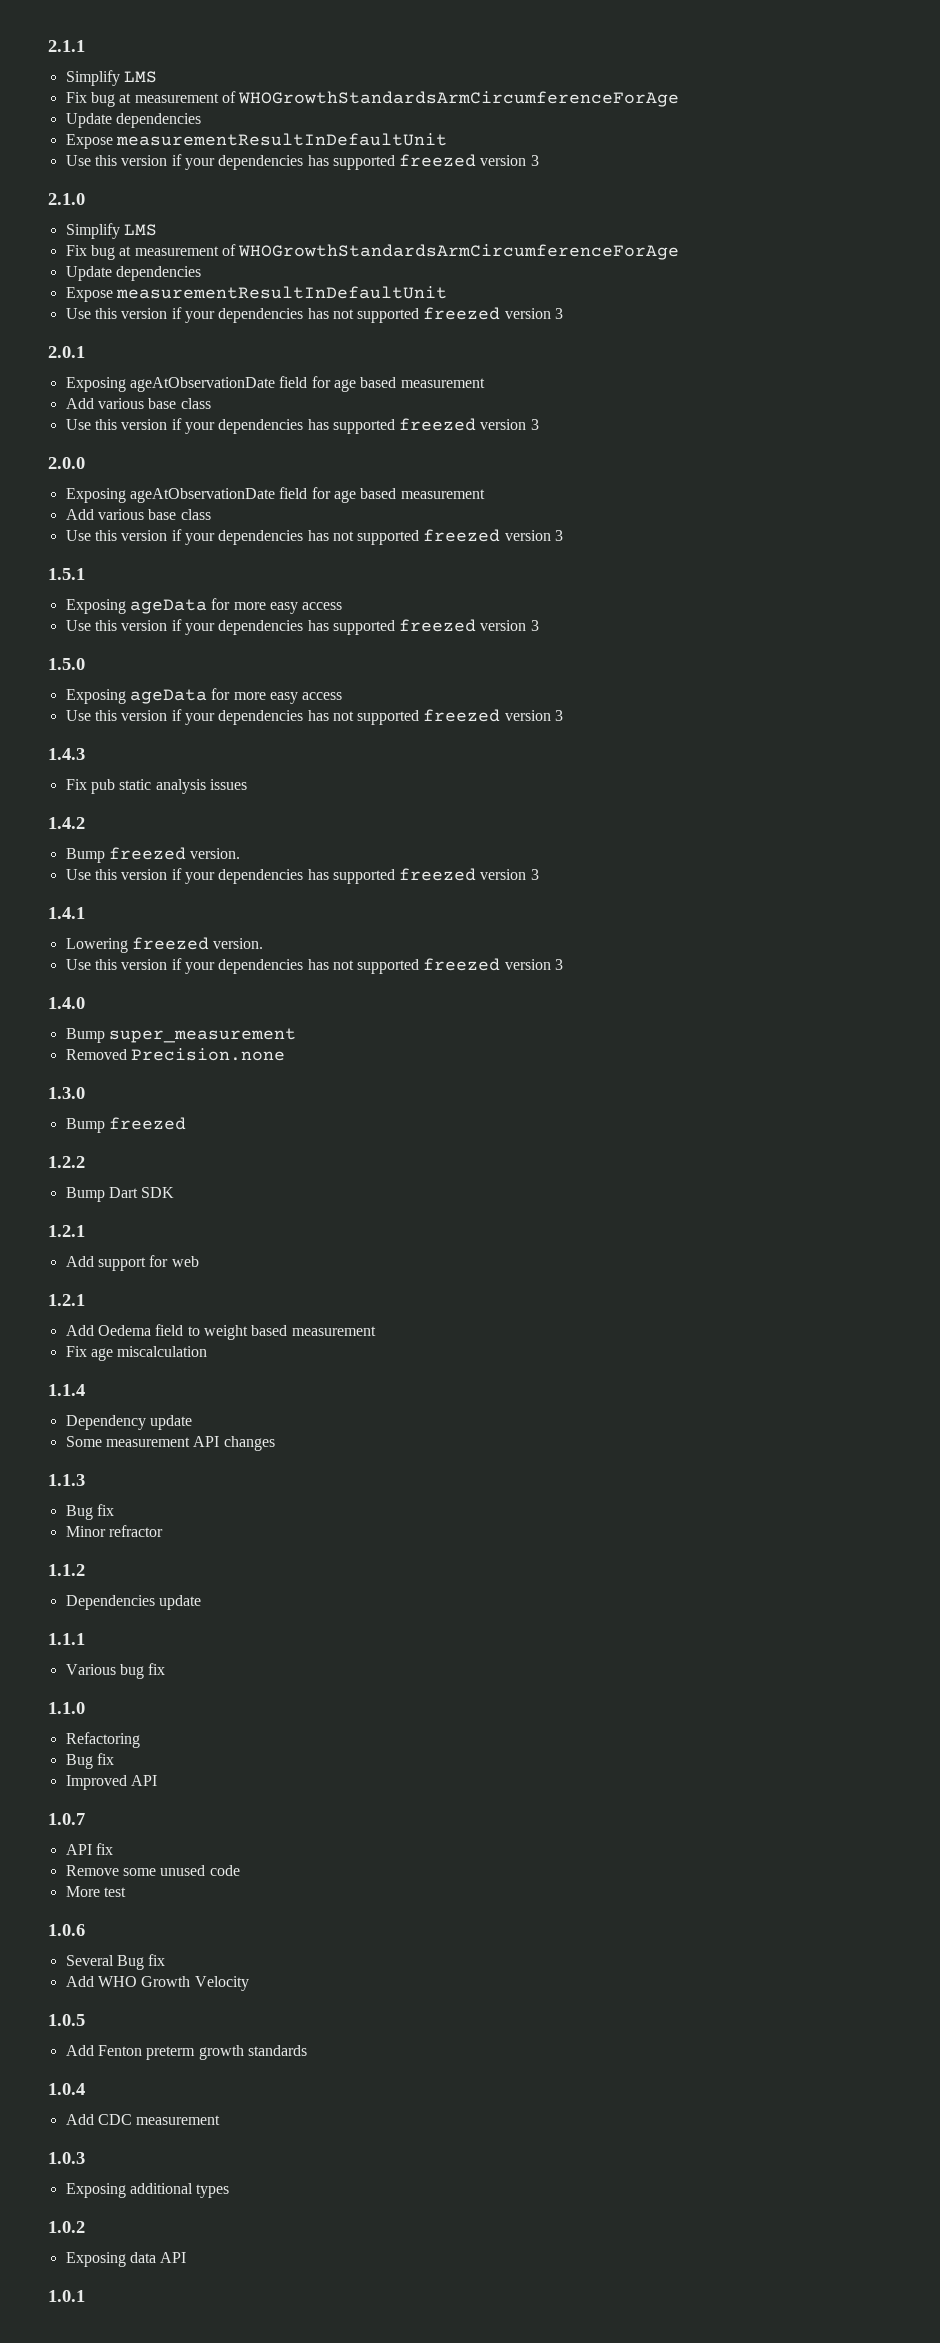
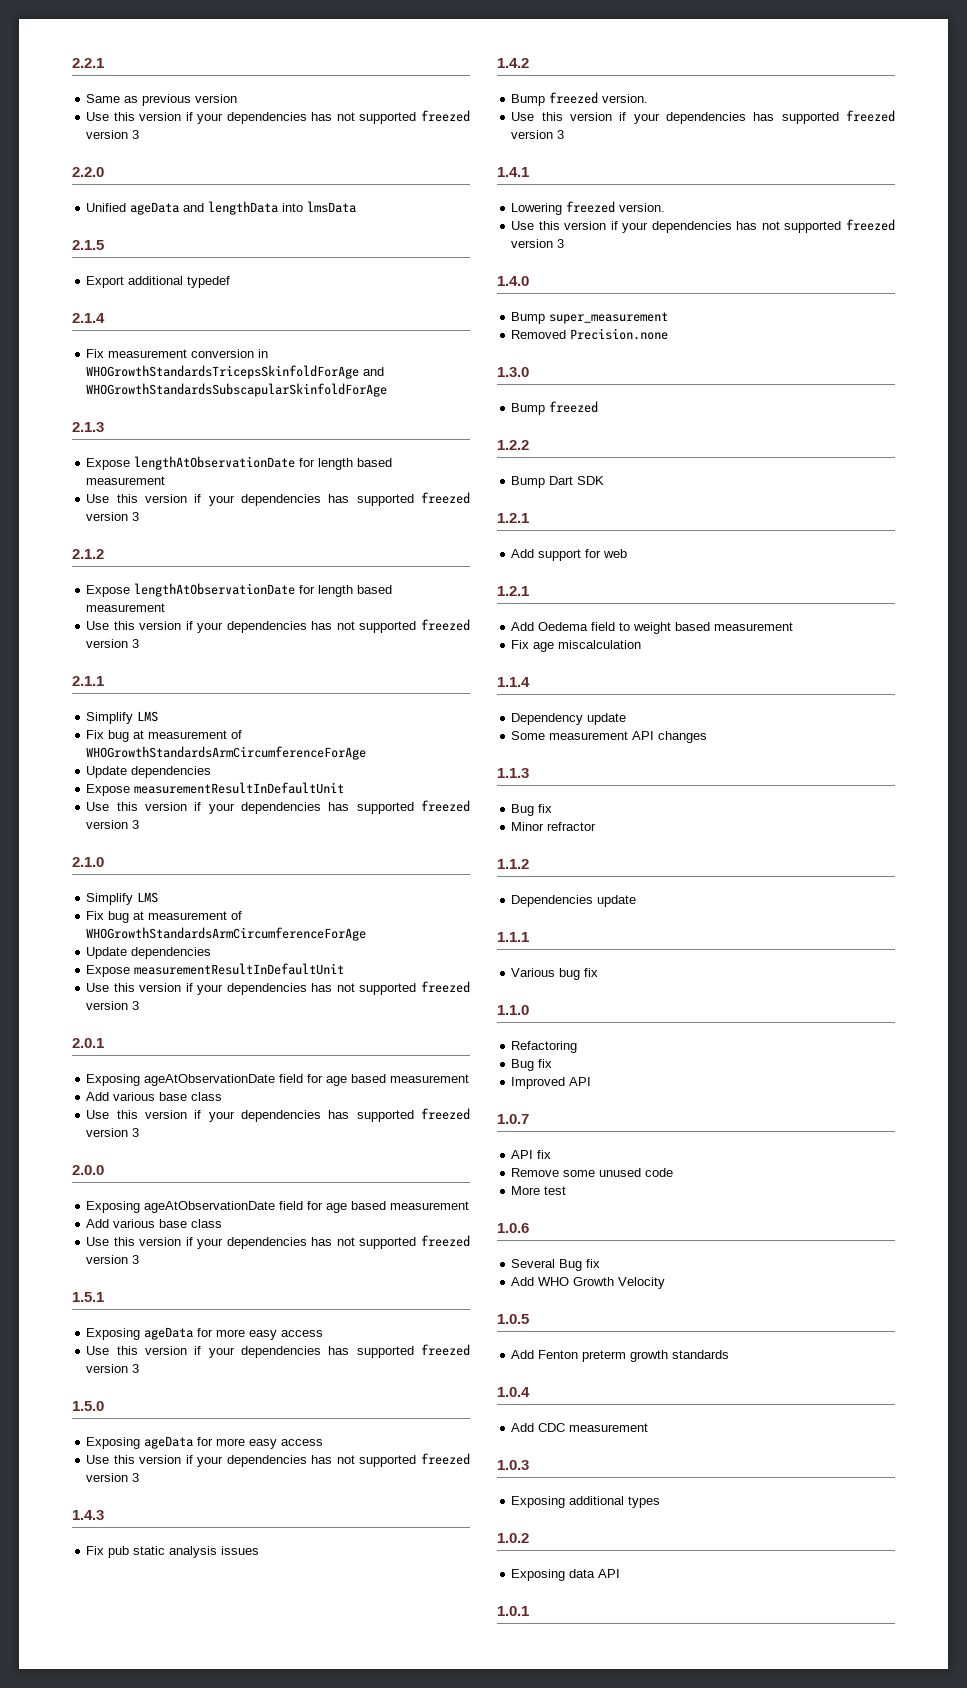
(48, 46) none -> [72,58,104,68] [86,94,238,106] [86,110,470,124] [86,130,140,139] [72,167,104,177] [86,201,357,215] [72,240,104,250] [86,276,231,288] [72,313,105,323] [86,349,269,358] [86,365,385,379] [86,383,388,397] [72,422,104,432] [86,456,393,470] [86,476,166,485] [86,492,470,506] [86,512,140,521] [72,549,104,559] [86,583,393,597] [86,603,166,612] [86,619,470,633] [86,639,140,648] 2.2.1 // Same as previous version // Use this version if your dependencies has not supported freezed version 3 // 2.2.0 // Unified ageData and lengthData into lmsData // 2.1.5 // Export additional typedef // 2.1.4 // Fix measurement conversion in WHOGrowthStandardsTricepsSkinfoldForAge and WHOGrowthStandardsSubscapularSkinfoldForAge // 2.1.3 // Expose lengthAtObservationDate for length based measurement // Use this version if your dependencies has supported freezed version 3 // 2.1.2 // Expose lengthAtObservationDate for length based measurement // Use this version if your dependencies has not supported freezed version 3 //

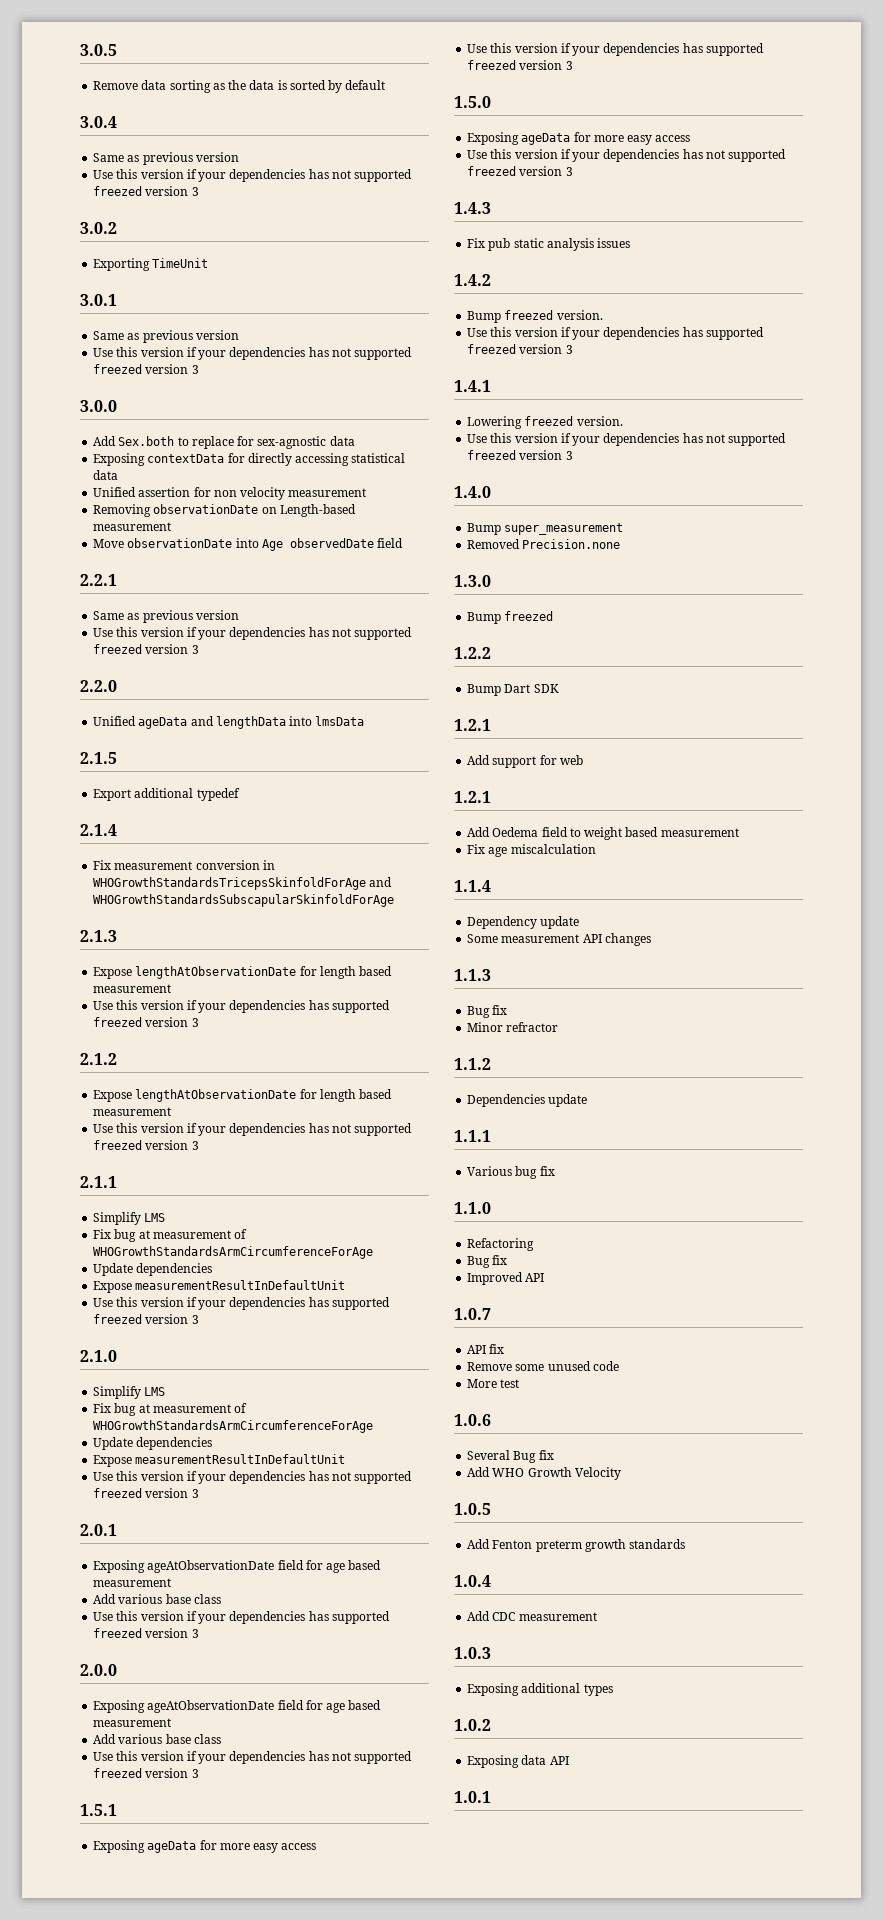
(72, 63) none -> [80,44,117,56] [93,80,386,93] [80,116,117,128] [93,152,239,165] [93,169,413,182] [93,186,199,196] [80,222,117,234] [93,258,209,271] [80,294,117,306] [93,330,239,343] [93,347,413,360] [93,364,199,374] [80,400,117,412] [93,436,355,449] [93,453,406,466] [93,470,119,480] [93,487,367,500] [93,504,356,517] [93,522,172,531] [93,538,404,551] 3.0.5 // Remove data sorting as the data is sorted by default // 3.0.4 // Same as previous version // Use this version if your dependencies has not supported freezed version 3 // 3.0.2 // Exporting TimeUnit // 3.0.1 // Same as previous version // Use this version if your dependencies has not supported freezed version 3 // 3.0.0 // Add Sex.both to replace for sex-agnostic data // Exposing contextData for directly accessing statistical data // Unified assertion for non velocity measurement // Removing observationDate on Length-based measurement // Move observationDate into Age observedDate field //

